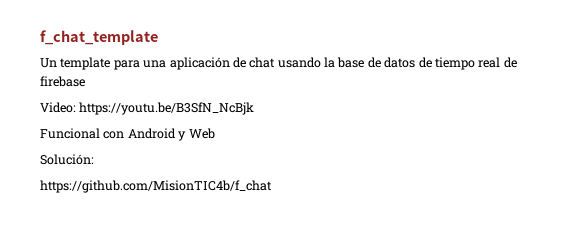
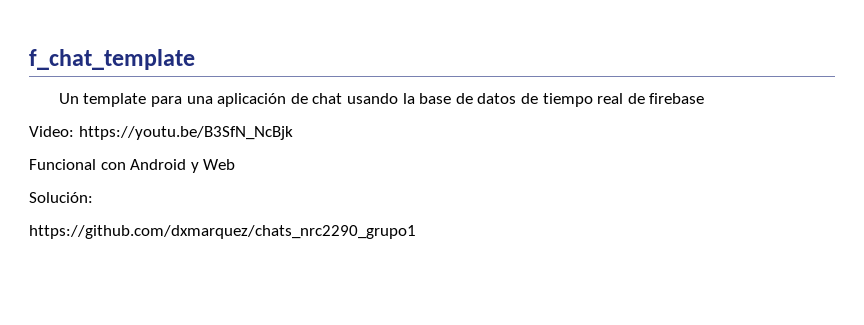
[40,180,272,193] https://github.com/MisionTIC4b/f_chat -> [29,225,416,239] https://github.com/dxmarquez/chats_nrc2290_grupo1

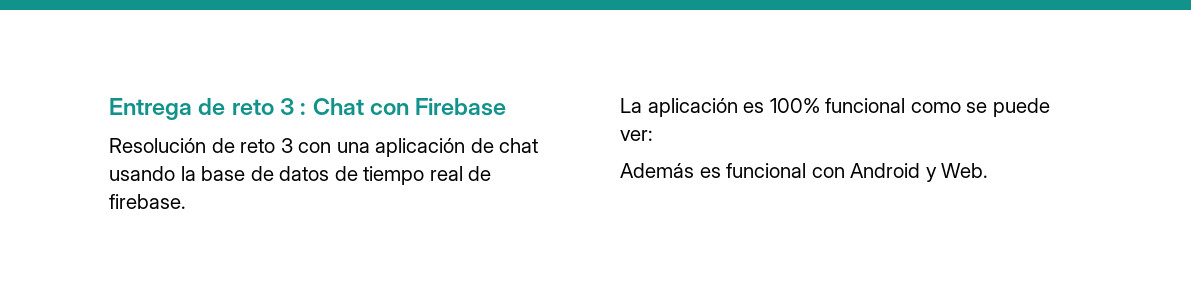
[29,49,195,70] [58,93,183,107] f_chat_template // Un template para -> [109,98,507,120] [109,138,332,153] Entrega de reto 3 : Chat con Firebase // Resolución de reto 3 con
[649,93,705,104] [29,126,293,140] [29,159,236,173] [29,192,93,203] [29,225,416,239] firebase // Video: https://youtu.be/B3SfN_NcBjk // Funcional con Android y Web // Solución: // https://github.com/dxmarquez/chats_nrc2290_grupo1 -> [109,194,186,209] [620,98,1050,117] [620,130,653,141] [620,163,989,182] firebase. // La aplicación es 100% funcional como se puede ver: // Además es funcional con Android y Web.

